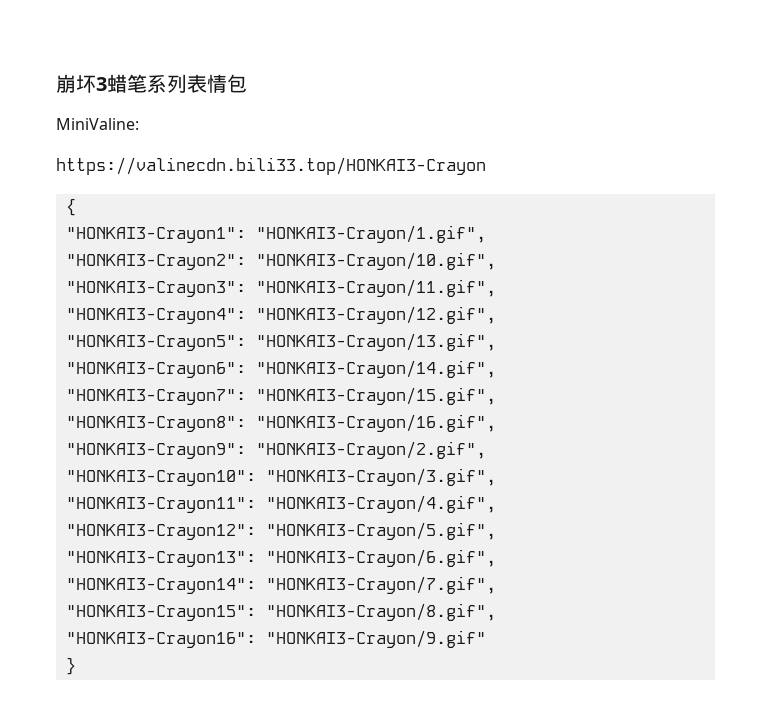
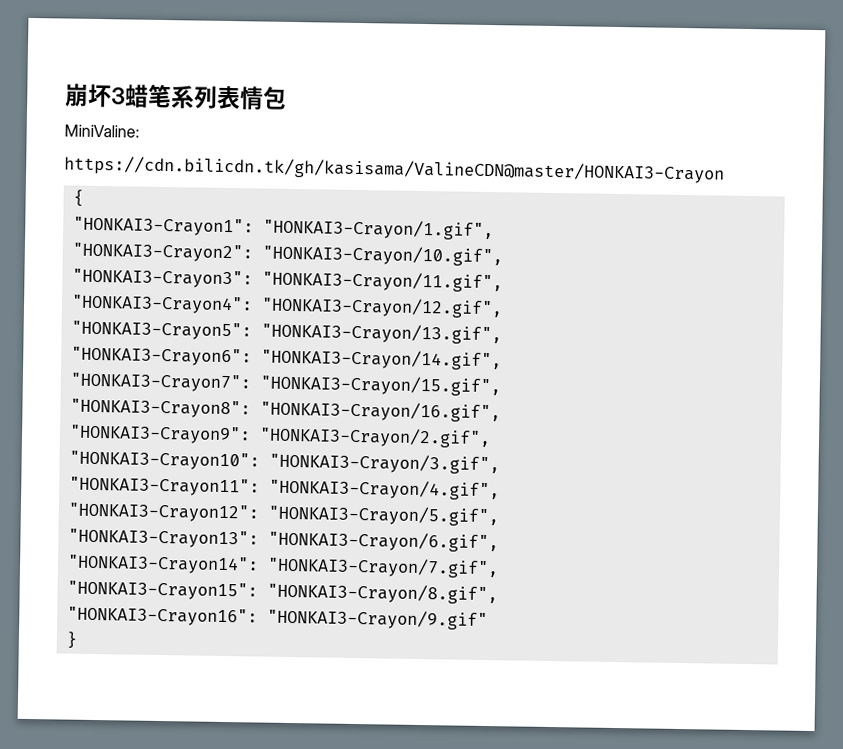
[56,157,486,175] https://valinecdn.bili33.top/HONKAI3-Crayon -> [64,155,725,184] https://cdn.bilicdn.tk/gh/kasisama/ValineCDN@master/HONKAI3-Crayon

